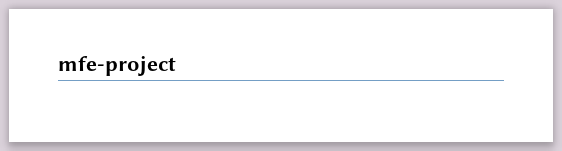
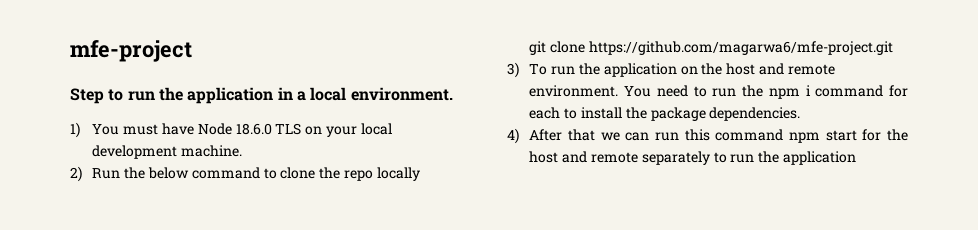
(176, 65) none -> [70,87,453,104] [70,122,392,138] [92,145,243,159] [70,166,420,182] [529,41,893,55] [507,62,835,78] [529,85,908,99] [529,107,801,121] [507,128,908,144] [529,151,856,165] // Step to run the application in a local environment. // 1) You must have Node 18.6.0 TLS on your local development machine. // 2) Run the below command to clone the repo locally // git clone https://github.com/magarwa6/mfe-project.git // 3) To run the application on the host and remote environment. You need to run the npm i command for each to install the package dependencies. // 4) After that we can run this command npm start for the host and remote separately to run the application

